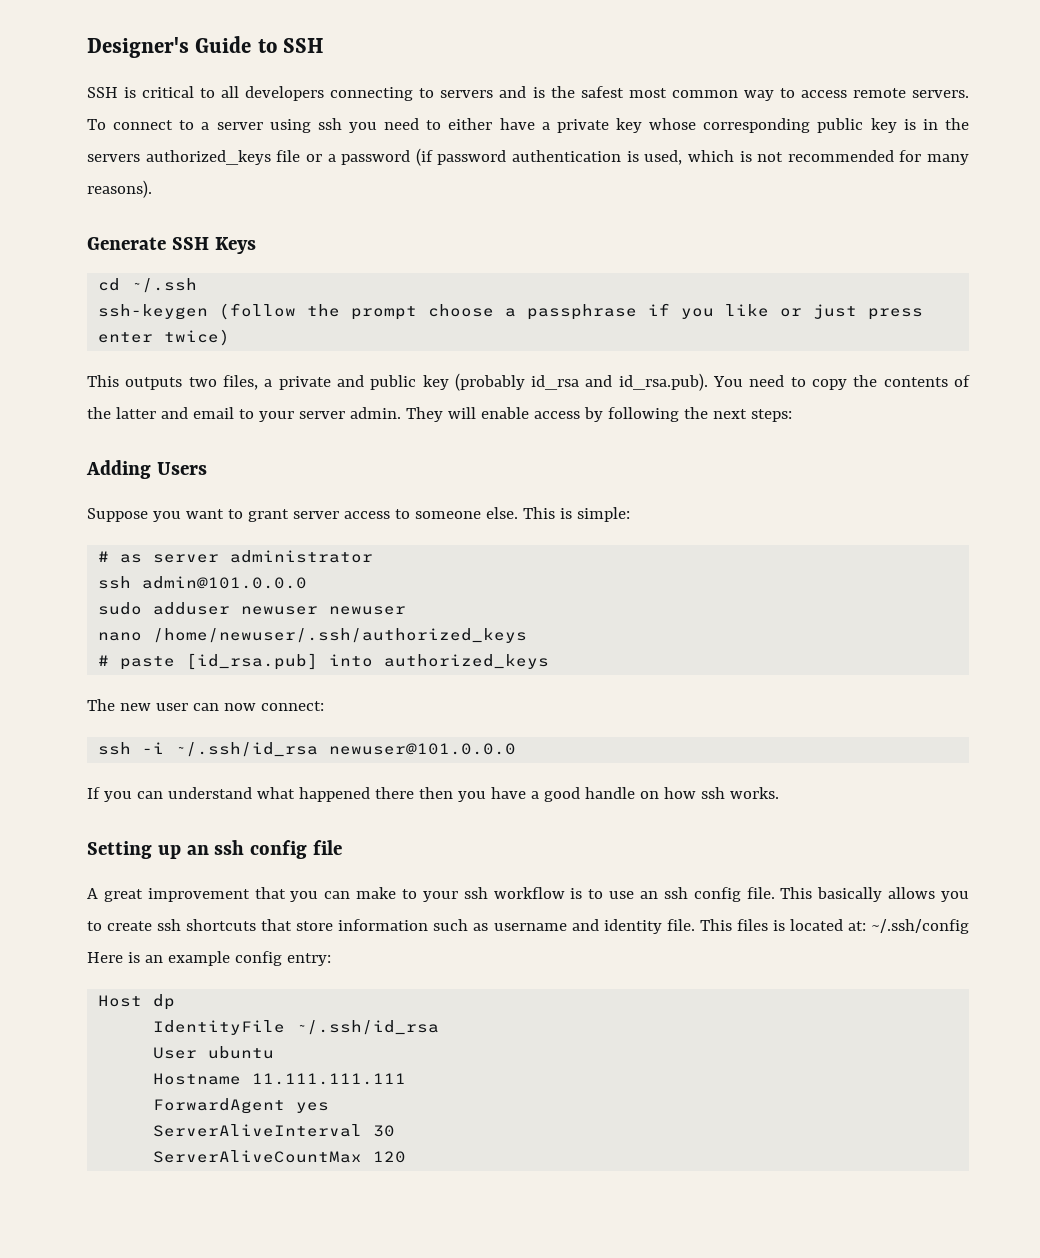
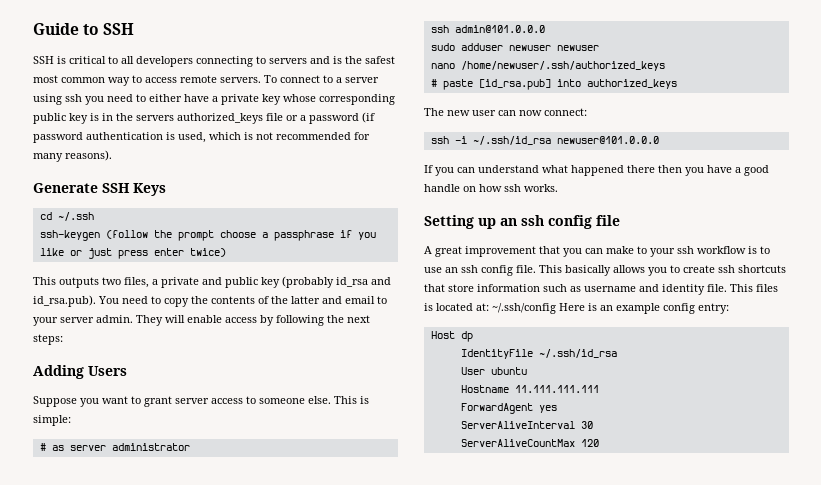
[87,37,189,58] Designer's -> (33, 29) none

